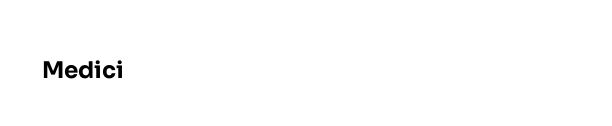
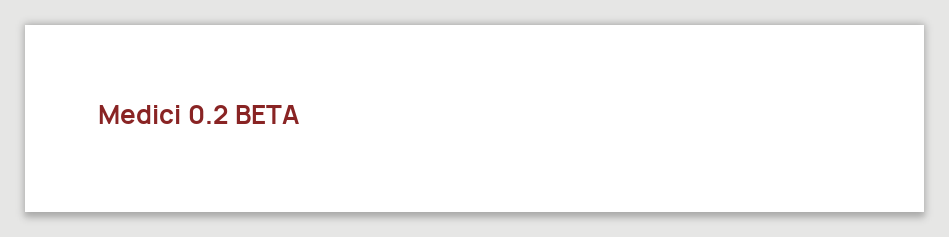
(124, 69) none -> [188,105,300,124] 0.2 BETA

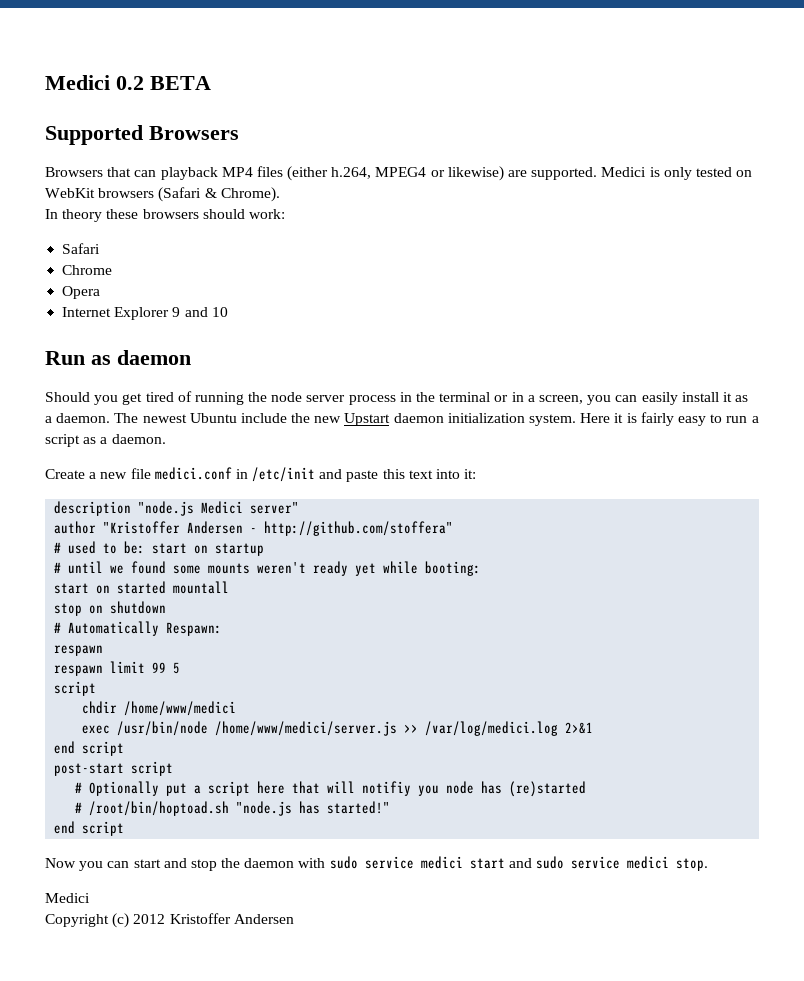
(300, 114) none -> [45,125,239,145] [45,166,753,181] [45,187,280,202] [45,209,285,222] [62,243,101,254] [62,265,113,275] [62,286,101,299] [62,307,228,320] [45,350,191,365] [45,391,749,405] [45,412,759,426] [45,434,166,447] [45,467,477,482] [54,501,300,516] [54,521,454,536] [54,541,265,556] [54,561,482,576] [54,581,230,594] [54,601,167,616] [54,621,223,636] [54,645,104,656] [54,661,181,676] [54,681,97,696] [82,701,237,716] [82,721,594,736] [54,741,125,756] [54,761,174,776] [75,781,587,797] [75,801,391,816] [54,821,125,836] [45,856,709,871] [45,893,90,903] [45,913,294,928] // Supported Browsers // Browsers that can playback MP4 files (either h.264, MPEG4 or likewise) are supported. Medici is only tested on WebKit browsers (Safari & Chrome). // In theory these browsers should work: // Safari // Chrome // Opera // Internet Explorer 9 and 10 // Run as daemon // Should you get tired of running the node server process in the terminal or in a screen, you can easily install it as a daemon. The newest Ubuntu include the new Upstart daemon initialization system. Here it is fairly easy to run a script as a daemon. // Create a new file medici.conf in /etc/init and paste this text into it: // description "node.js Medici server" // author "Kristoffer Andersen - http://github.com/stoffera" // # used to be: start on startup // # until we found some mounts weren't ready yet while booting: // start on started mountall // stop on shutdown // # Automatically Respawn: // respawn // respawn limit 99 5 // script // chdir /home/www/medici // exec /usr/bin/node /home/www/medici/server.js >> /var/log/medici.log 2>&1 // end script // post-start script // # Optionally put a script here that will notifiy you node has (re)started // # /root/bin/hoptoad.sh "node.js has started!" // end script // Now you can start and stop the daemon with sudo service medici start and sudo service medici stop. // Medici // Copyright (c) 2012 Kristoffer Andersen

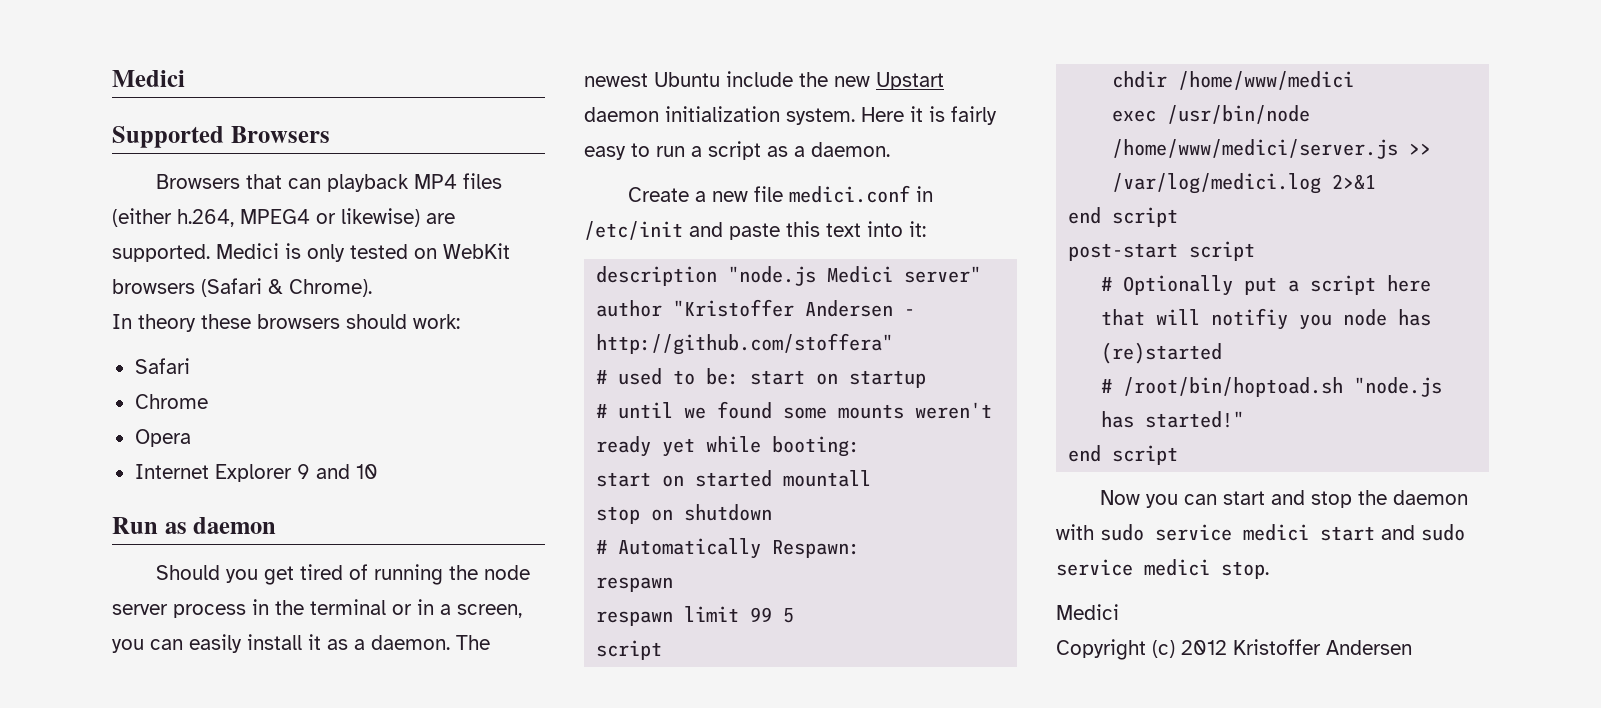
[45,75,211,90] Medici 0.2 BETA -> [112,70,185,87] Medici

